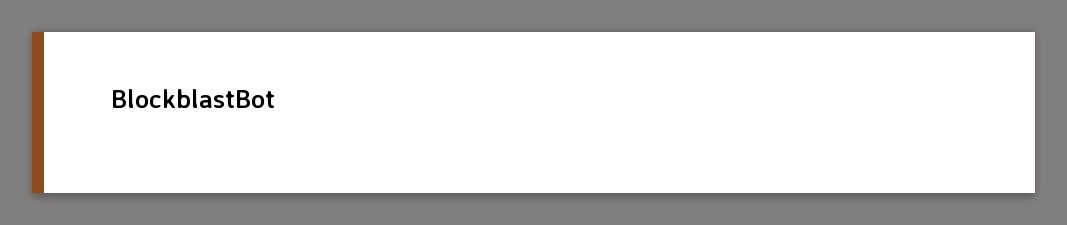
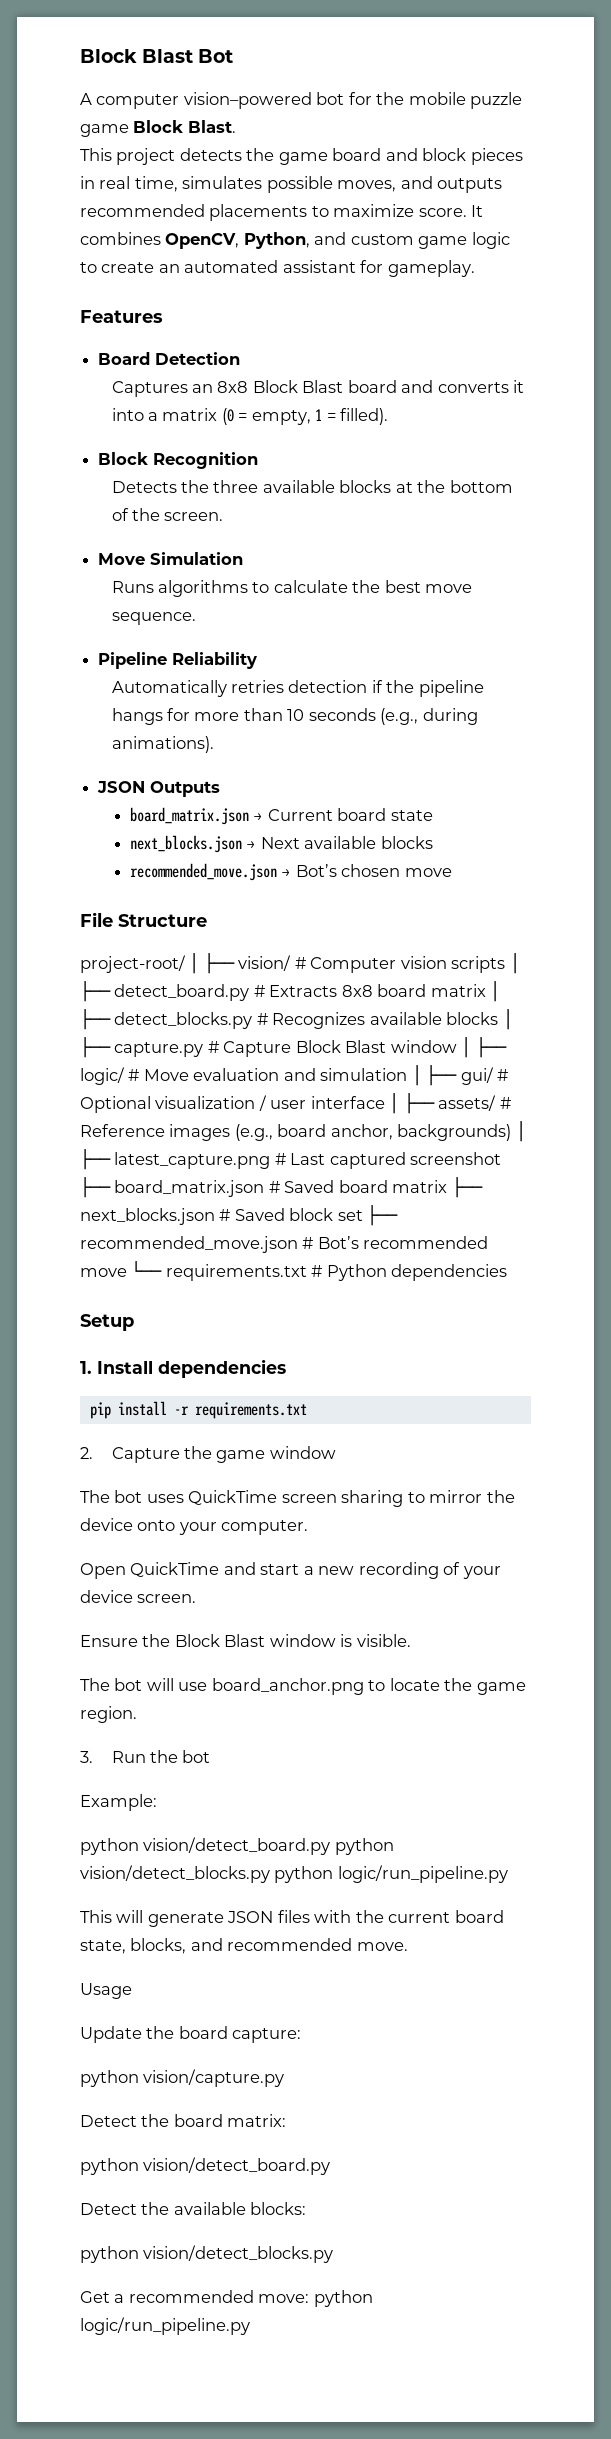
[111,89,275,108] BlockblastBot -> [80,49,234,63] [80,92,523,109] [80,120,236,137] [80,148,523,165] [80,176,503,193] [80,204,484,221] [80,232,510,249] [80,260,475,277] [80,310,163,323] [98,352,240,365] [111,380,525,397] [111,408,389,425] [98,452,258,469] [111,480,513,493] [111,508,224,521] [98,552,243,565] [111,580,473,597] [111,612,196,625] [98,652,257,669] [111,680,484,697] [111,708,478,725] [111,736,214,753] [97,781,220,797] [129,807,433,825] [129,835,433,853] [129,863,452,881] [80,912,207,927] [80,953,520,974] [80,981,501,1002] [80,1009,513,1030] [80,1037,507,1058] [80,1065,509,1086] [80,1093,511,1114] [80,1121,526,1142] [80,1149,502,1170] [80,1177,483,1198] [80,1205,399,1226] [80,1236,489,1253] [80,1261,508,1281] [80,1314,134,1331] [80,1359,286,1378] [89,1401,307,1419] [80,1446,336,1463] [80,1490,515,1507] [80,1518,309,1535] [80,1562,501,1579] [80,1590,197,1603] [80,1634,411,1647] [80,1678,526,1695] [80,1706,137,1723] [80,1750,211,1763] [80,1794,157,1811] [80,1837,394,1855] [80,1865,508,1883] [80,1910,504,1927] [80,1938,408,1954] [80,1983,132,1999] [80,2026,302,2043] [80,2069,285,2087] [80,2114,287,2127] [80,2157,331,2175] [80,2202,307,2215] [80,2245,334,2263] [80,2290,373,2307] [80,2317,250,2335] Block Blast Bot // A computer vision–powered bot for the mobile puzzle game Block Blast. // This project detects the game board and block pieces in real time, simulates possible moves, and outputs recommended placements to maximize score. It combines OpenCV, Python, and custom game logic to create an automated assistant for gameplay. // Features // Board Detection // Captures an 8x8 Block Blast board and converts it into a matrix (0 = empty, 1 = filled). // Block Recognition // Detects the three available blocks at the bottom of the screen. // Move Simulation // Runs algorithms to calculate the best move sequence. // Pipeline Reliability // Automatically retries detection if the pipeline hangs for more than 10 seconds (e.g., during animations). // JSON Outputs // board_matrix.json → Current board state // next_blocks.json → Next available blocks // recommended_move.json → Bot’s chosen move // File Structure // project-root/ │ ├── vision/ # Computer vision scripts │ ├── detect_board.py # Extracts 8x8 board matrix │ ├── detect_blocks.py # Recognizes available blocks │ ├── capture.py # Capture Block Blast window │ ├── logic/ # Move evaluation and simulation │ ├── gui/ # Optional visualization / user interface │ ├── assets/ # Reference images (e.g., board anchor, backgrounds) │ ├── latest_capture.png # Last captured screenshot ├── board_matrix.json # Saved board matrix ├── next_blocks.json # Saved block set ├── recommended_move.json # Bot’s recommended move └── requirements.txt # Python dependencies // Setup // 1. Install dependencies // pip install -r requirements.txt // 2. Capture the game window // The bot uses QuickTime screen sharing to mirror the device onto your computer. // Open QuickTime and start a new recording of your device screen. // Ensure the Block Blast window is visible. // The bot will use board_anchor.png to locate the game region. // 3. Run the bot // Example: // python vision/detect_board.py python vision/detect_blocks.py python logic/run_pipeline.py // This will generate JSON files with the current board state, blocks, and recommended move. // Usage // Update the board capture: // python vision/capture.py // Detect the board matrix: // python vision/detect_board.py // Detect the available blocks: // python vision/detect_blocks.py // Get a recommended move: python logic/run_pipeline.py

